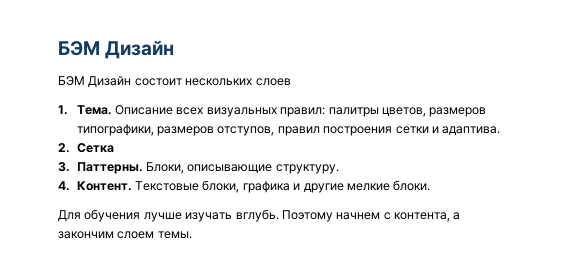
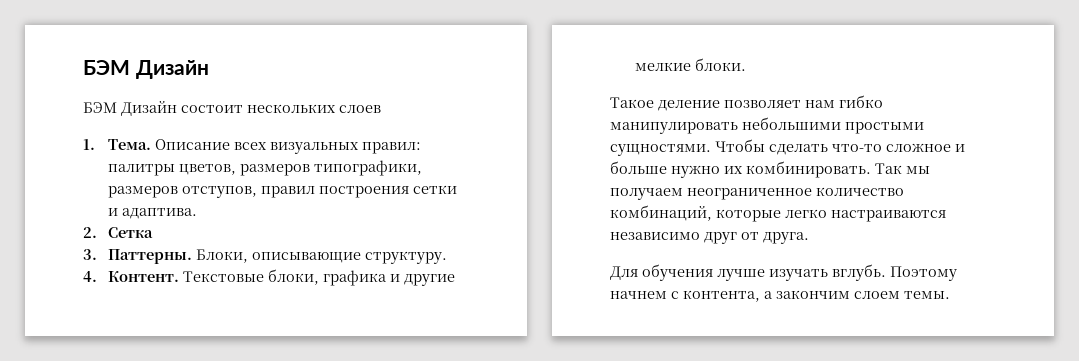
(431, 185) none -> [610,95,883,111] [610,117,924,134] [610,139,965,156] [610,161,930,178] [610,187,904,200] [610,205,946,222] [610,232,809,244] // Такое деление позволяет нам гибко манипулировать небольшими простыми сущностями. Чтобы сделать что-то сложное и больше нужно их комбинировать. Так мы получаем неограниченное количество комбинаций, которые легко настраиваются независимо друг от друга.

